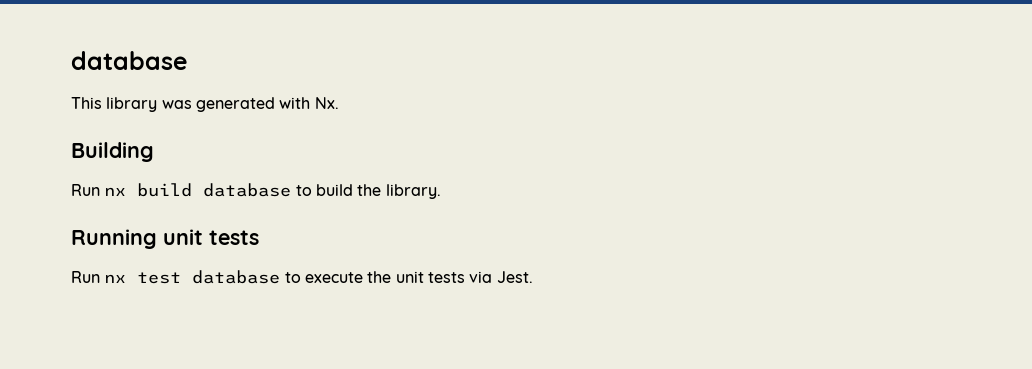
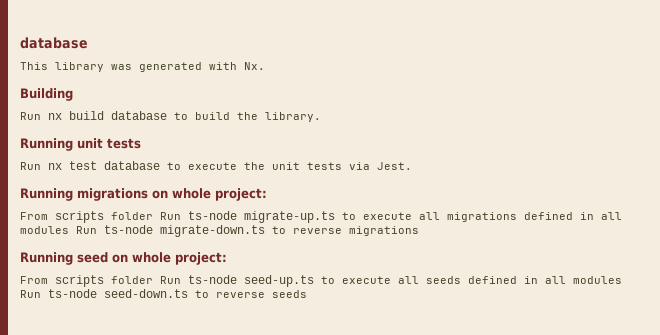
(533, 277) none -> [20,188,267,201] [20,211,622,223] [20,225,419,237] [20,252,227,265] [20,275,622,287] [20,289,307,298] // Running migrations on whole project: // From scripts folder Run ts-node migrate-up.ts to execute all migrations defined in all modules Run ts-node migrate-down.ts to reverse migrations // Running seed on whole project: // From scripts folder Run ts-node seed-up.ts to execute all seeds defined in all modules Run ts-node seed-down.ts to reverse seeds

